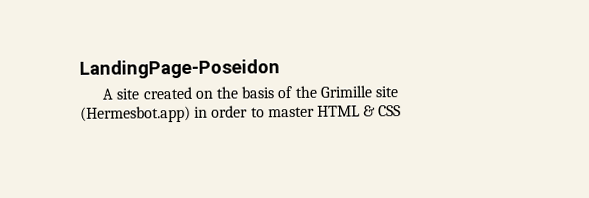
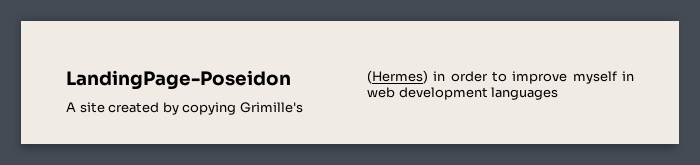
[194,85,398,99] [80,105,402,123] on the basis of the Grimille site (Hermesbot.app) in order to master HTML & CSS -> [162,102,303,115] [367,70,634,84] [367,87,559,100] by copying Grimille's (Hermes) in order to improve myself in web development languages

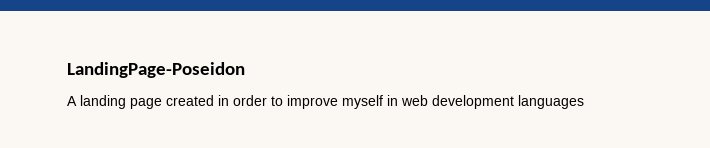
[79,102,303,115] [367,70,428,84] site created by copying Grimille's (Hermes) -> [80,95,214,109] landing page created

